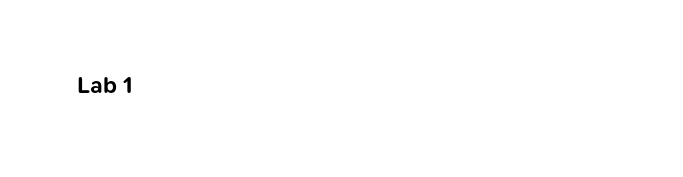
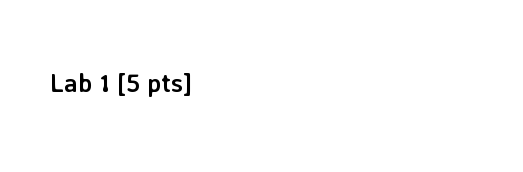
(134, 85) none -> [117,73,192,97] [5 pts]

